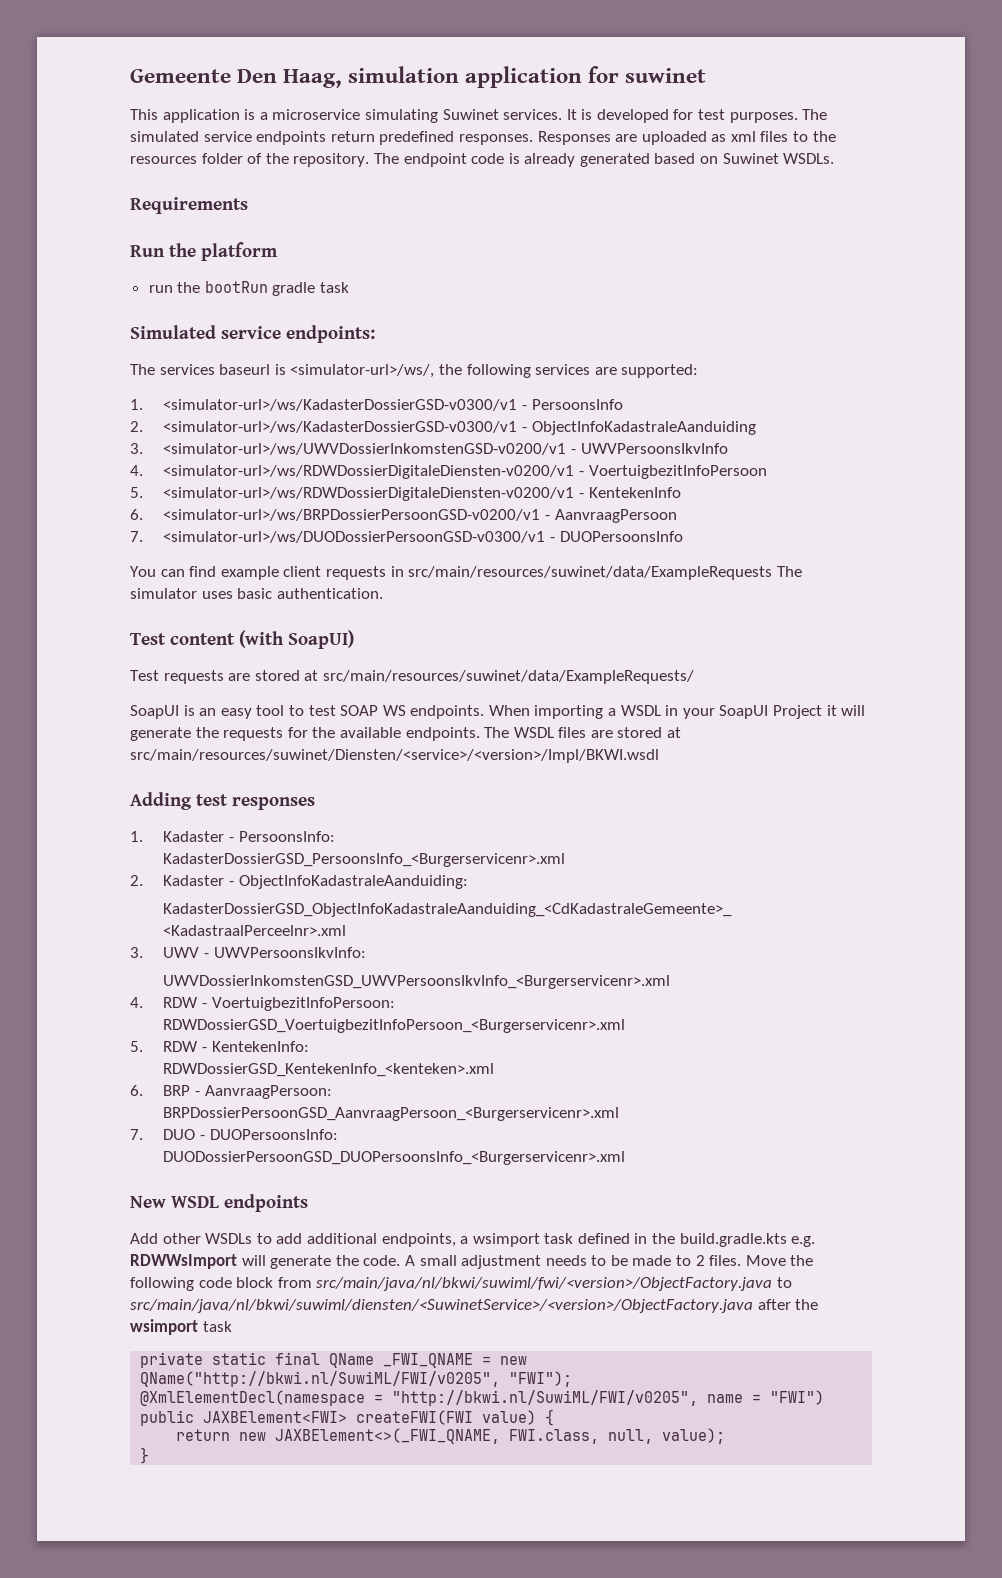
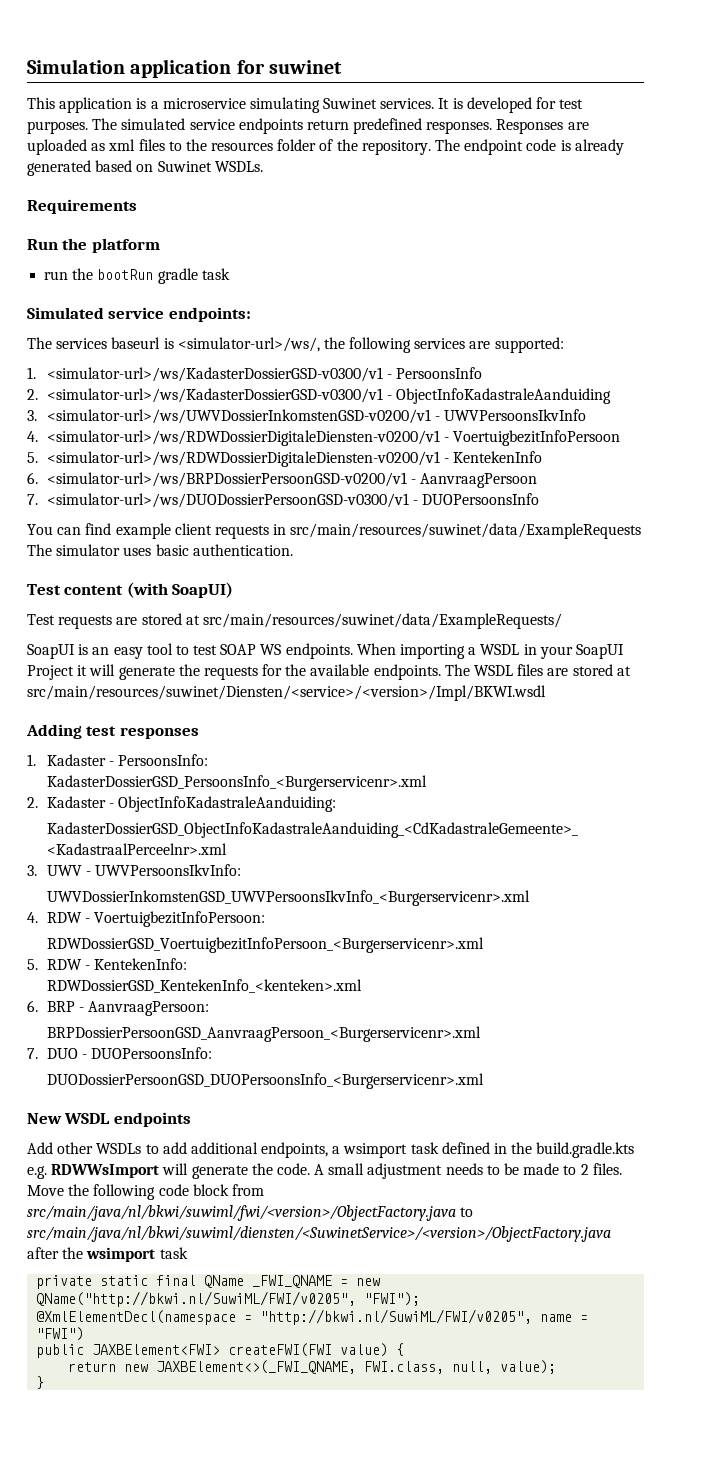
[130,66,460,88] Gemeente Den Haag, simulation -> [27,59,125,74] Simulation

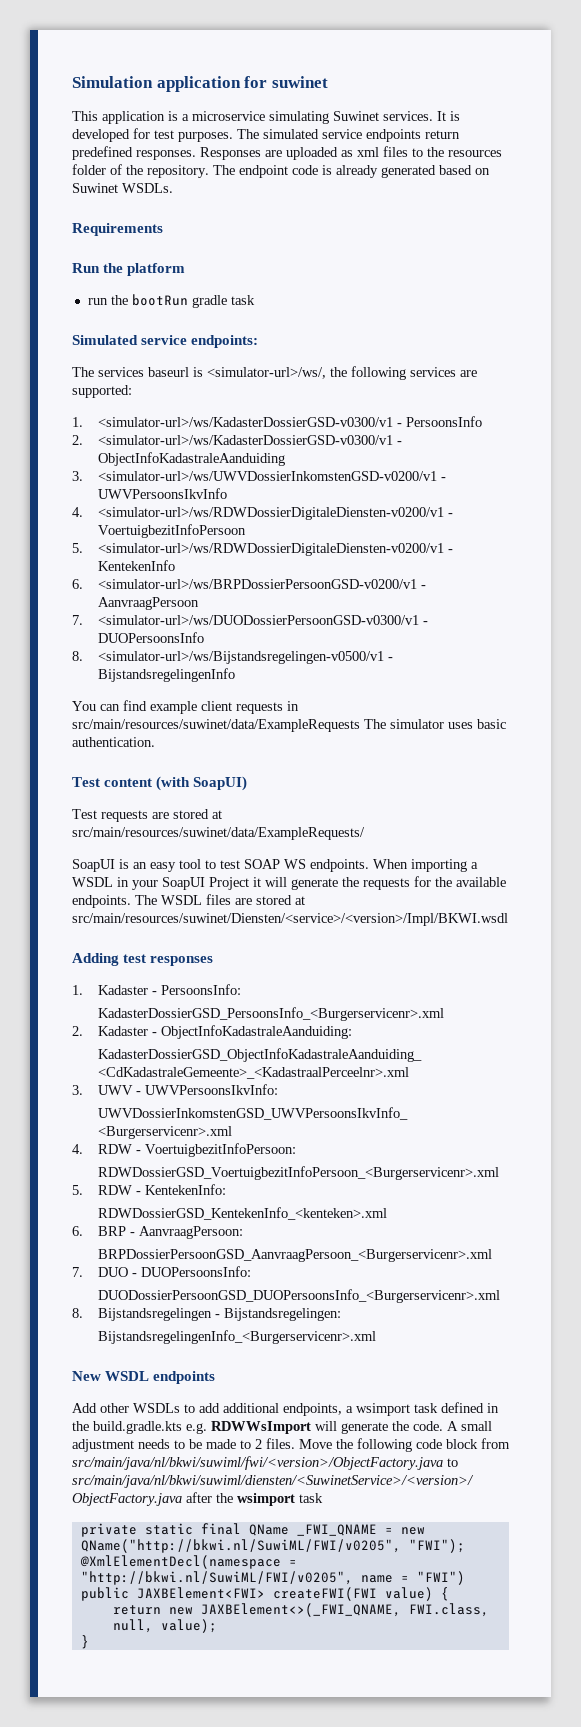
(539, 499) none -> [72,651,393,664] [97,668,235,682] // 8. <simulator-url>/ws/Bijstandsregelingen-v0500/v1 - BijstandsregelingenInfo
(484, 1081) none -> [72,1308,341,1321] [97,1330,376,1344] // 8. Bijstandsregelingen - Bijstandsregelingen: // BijstandsregelingenInfo_<Burgerservicenr>.xml

